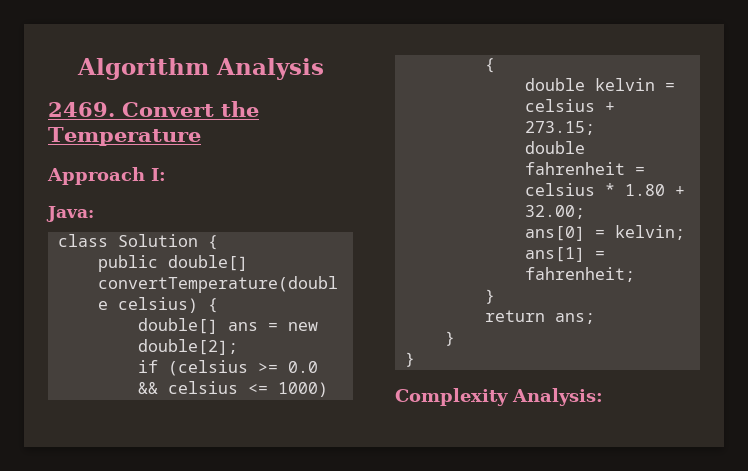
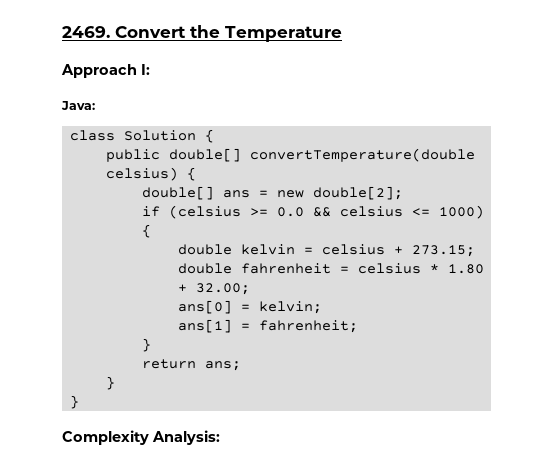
[76,58,324,80] Algorithm Analysis // -> (62, 32) none

